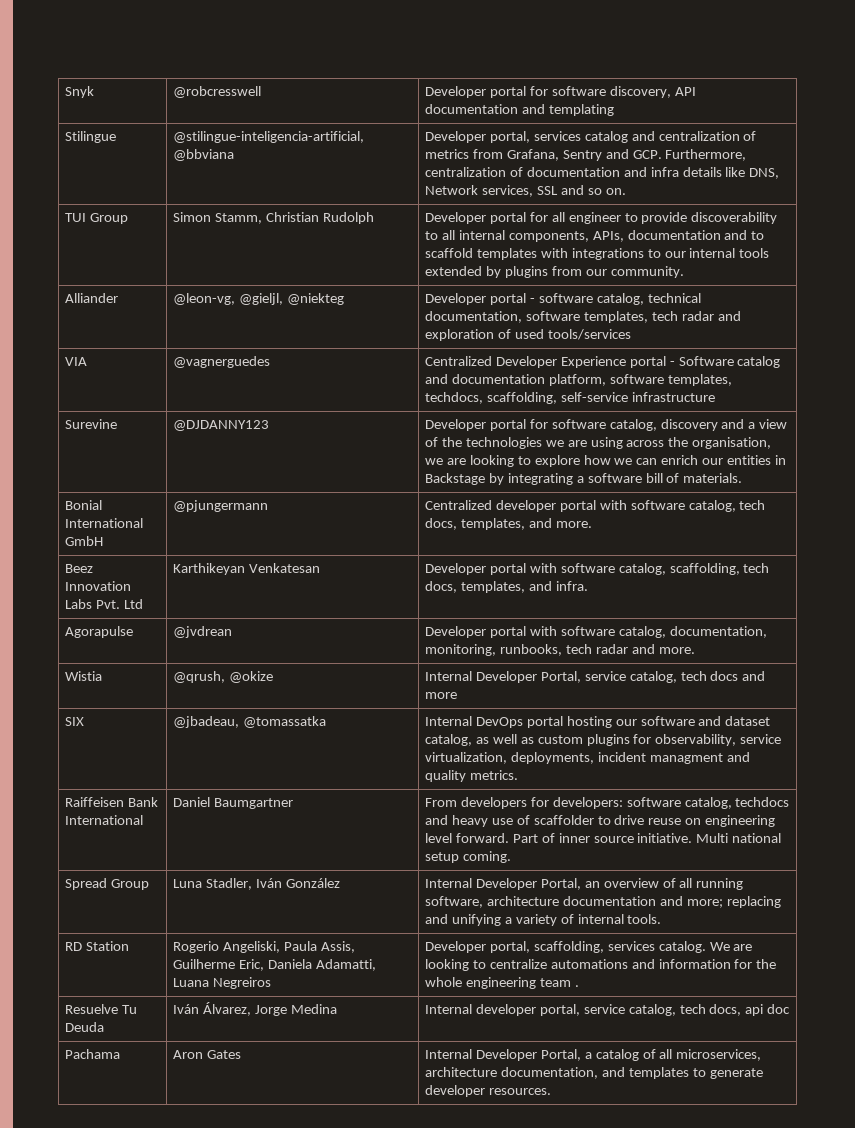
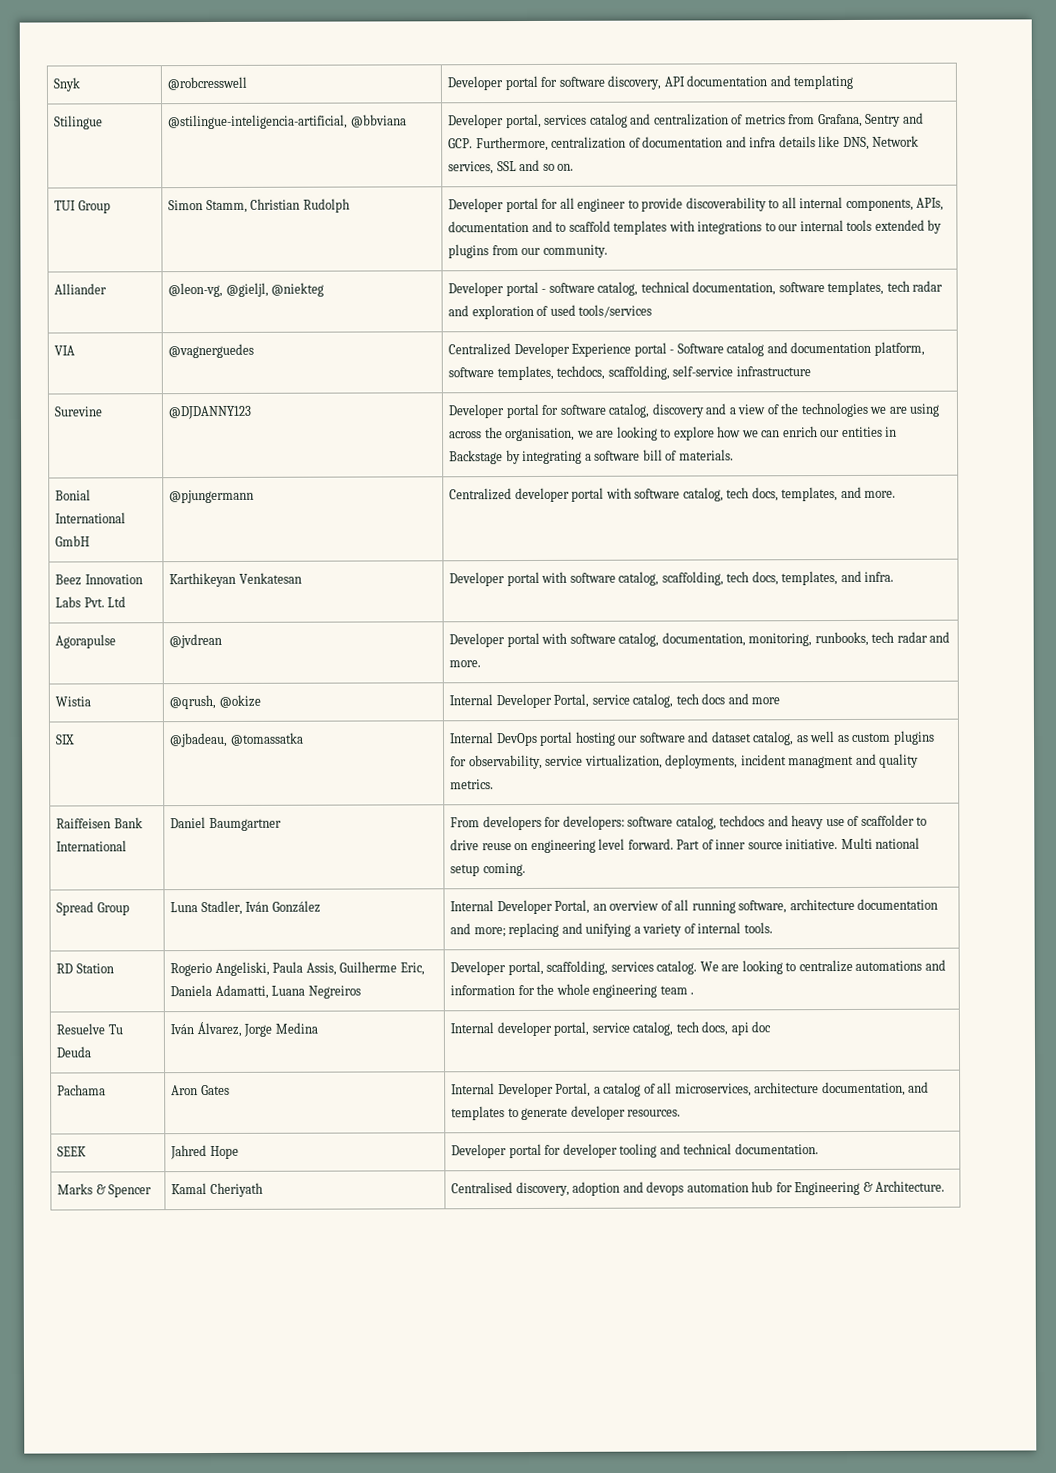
(551, 1091) none -> [57,1146,88,1157] [170,1145,239,1160] [451,1143,819,1159] [57,1183,153,1198] [171,1182,263,1198] [451,1180,946,1197] // SEEK | Jahred Hope | Developer portal for developer tooling and technical documentation. // Marks & Spencer | Kamal Cheriyath | Centralised discovery, adoption and devops automation hub for Engineering & Architecture.

